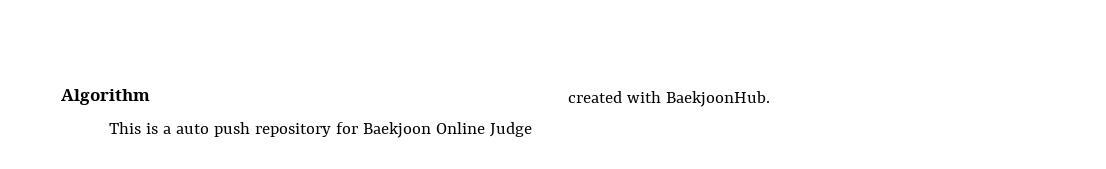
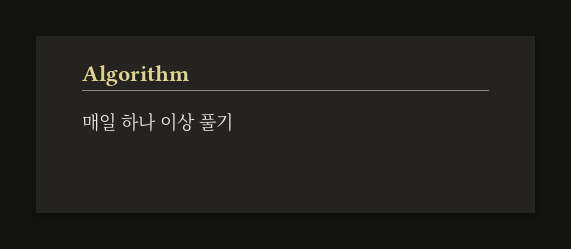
[108,122,532,138] [568,91,770,107] This is a auto push repository for Baekjoon Online Judge created with BaekjoonHub. -> [82,113,233,132] 매일 하나 이상 풀기

